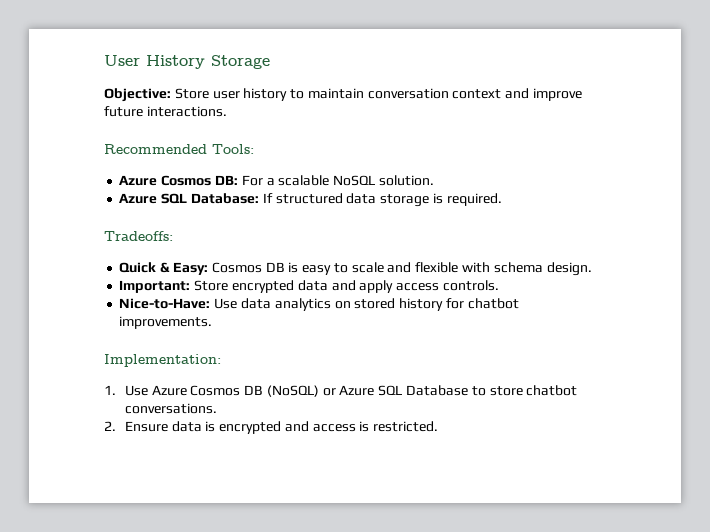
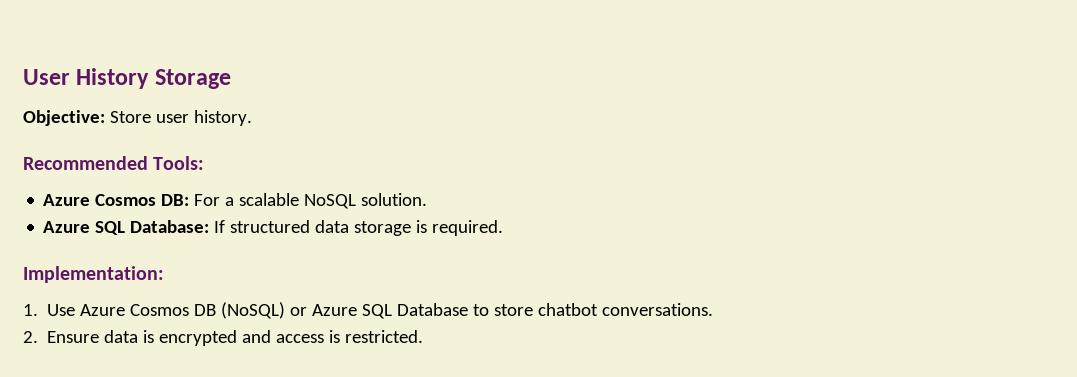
[243,88,583,101] [104,106,227,117] history to maintain conversation context and improve future interactions. -> [193,110,252,126] history.
[104,231,173,241] [119,262,592,276] [119,280,499,293] [119,298,519,311] [119,316,213,329] // Tradeoffs: // Quick & Easy: Cosmos DB is easy to scale and flexible with schema design. // Important: Store encrypted data and apply access controls. // Nice-to-Have: Use data analytics on stored history for chatbot improvements. -> (504, 228) none

